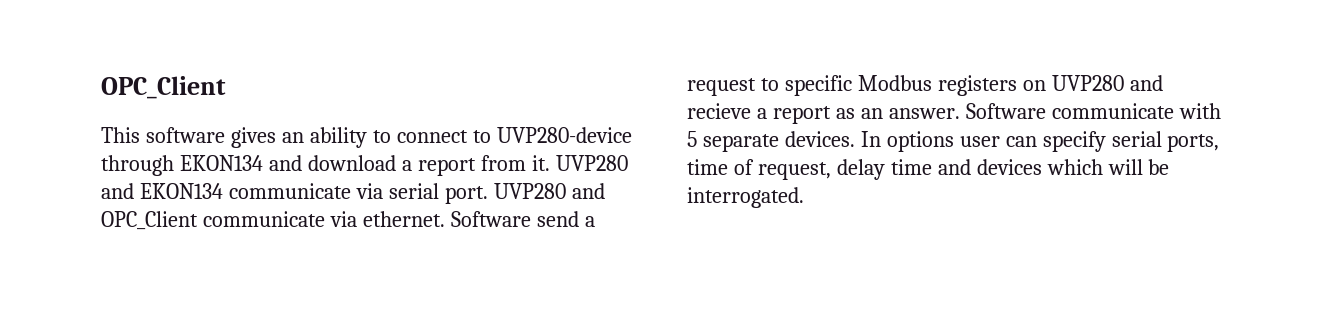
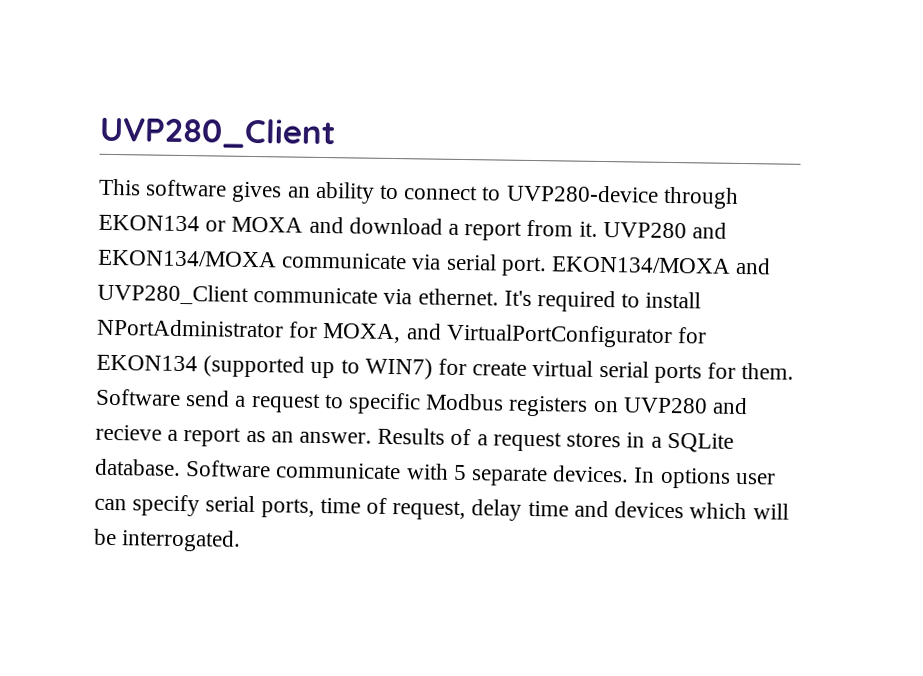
[101,76,226,99] OPC_Client -> [99,116,337,150] UVP280_Client
(263, 163) none -> [205,216,304,233] or MOXA
[139,183,223,199] EKON134 -> [98,249,277,268] EKON134/MOXA
[493,183,605,199] [101,211,445,230] UVP280 and OPC_Client communicate via ethernet. -> [551,256,772,275] [97,283,702,313] [97,318,708,349] [96,354,795,384] EKON134/MOXA and UVP280_Client communicate via ethernet. It's required to install NPortAdministrator for MOXA, and VirtualPortConfigurator for EKON134 (supported up to WIN7) for create virtual serial ports for them.
(960, 113) none -> [377,427,734,453] [95,458,181,476] Results of a request stores in a SQLite database.

